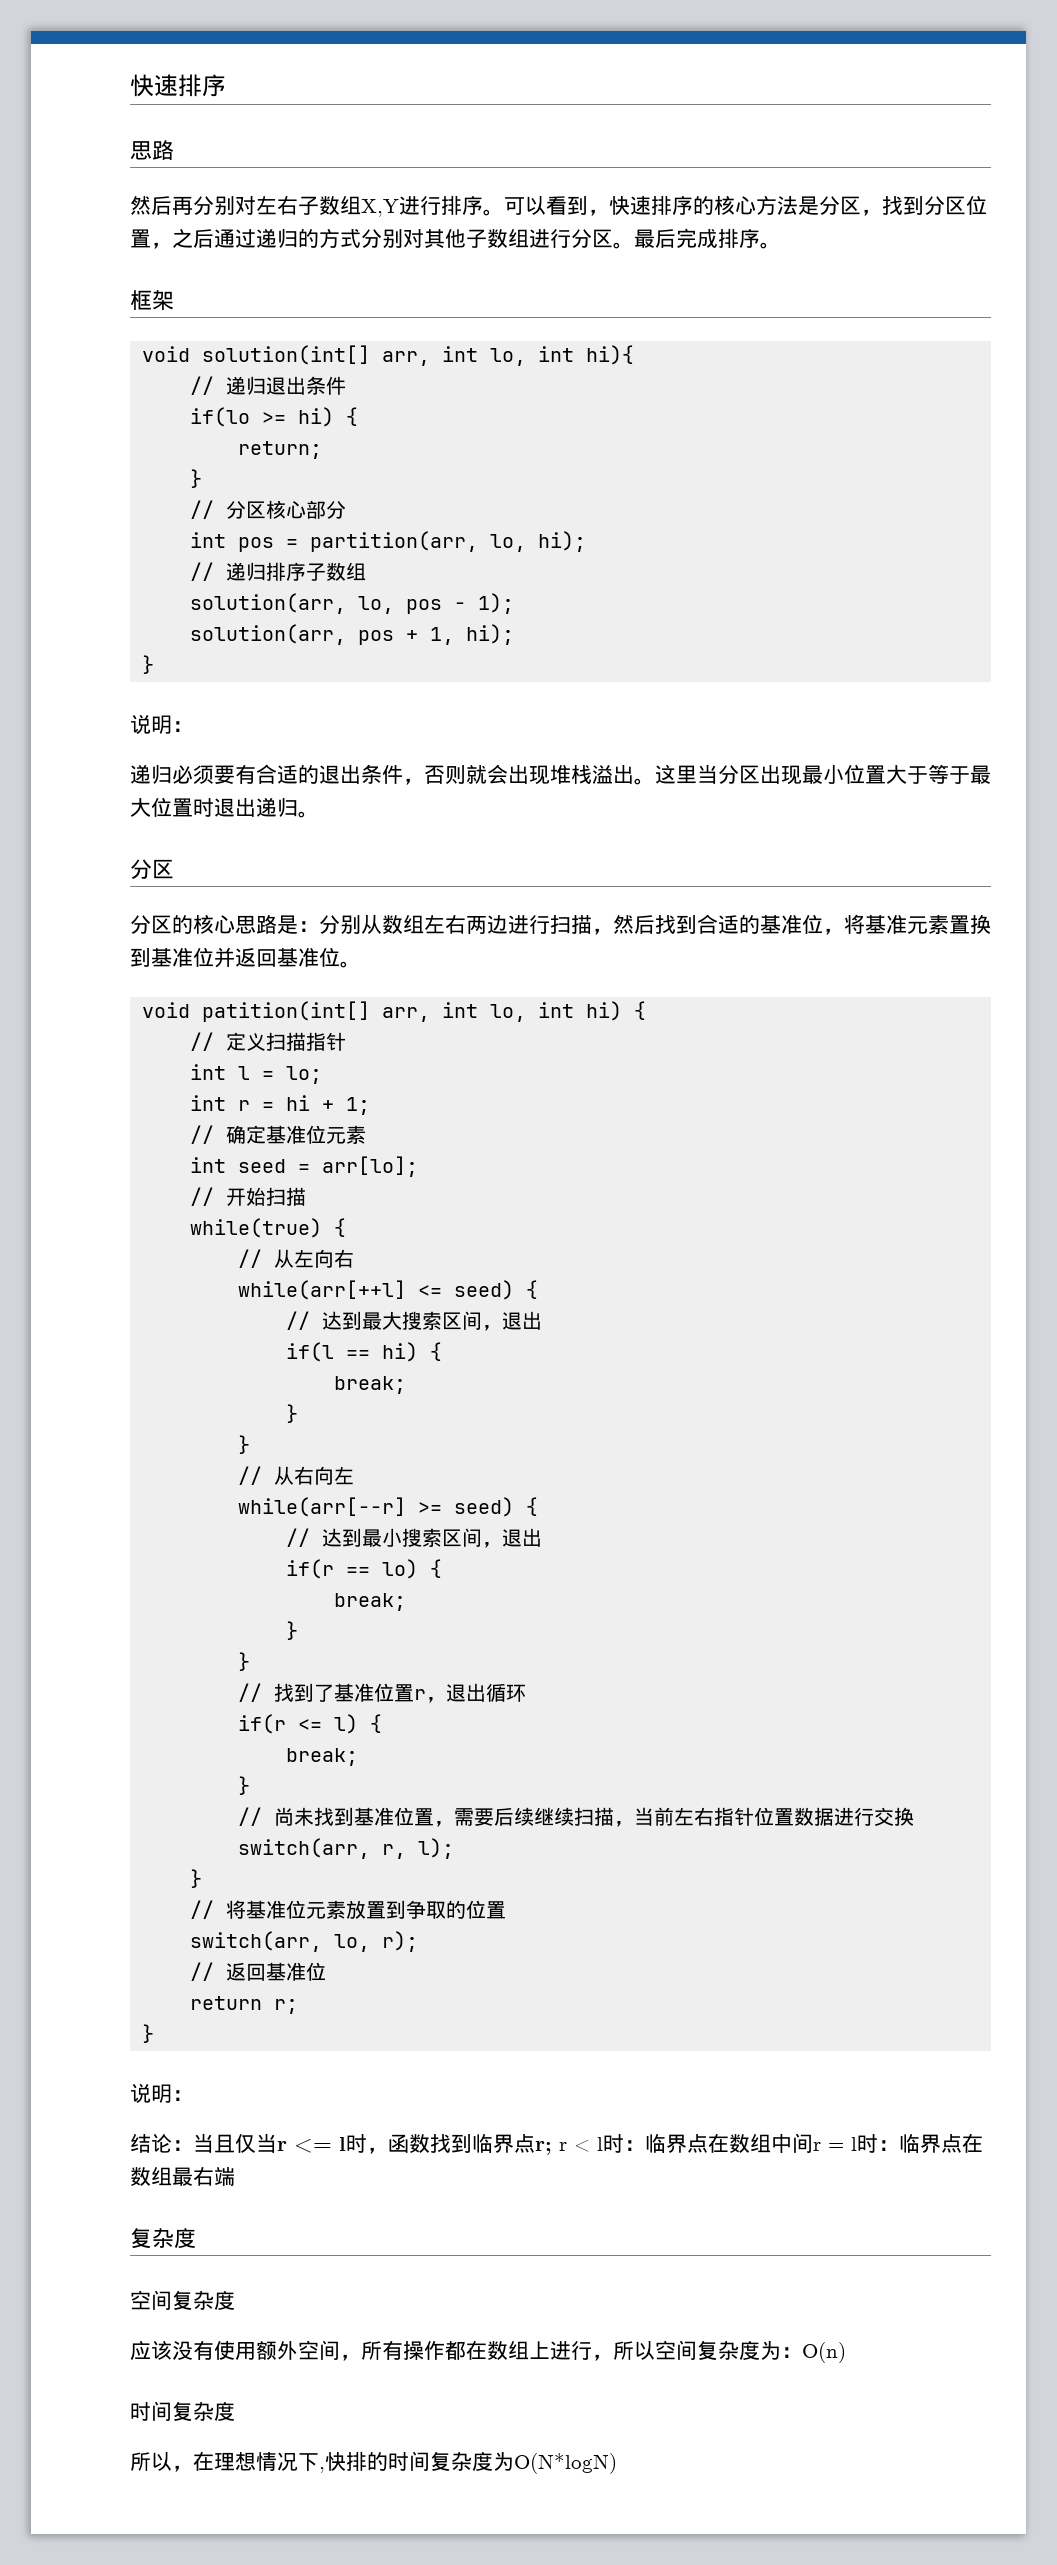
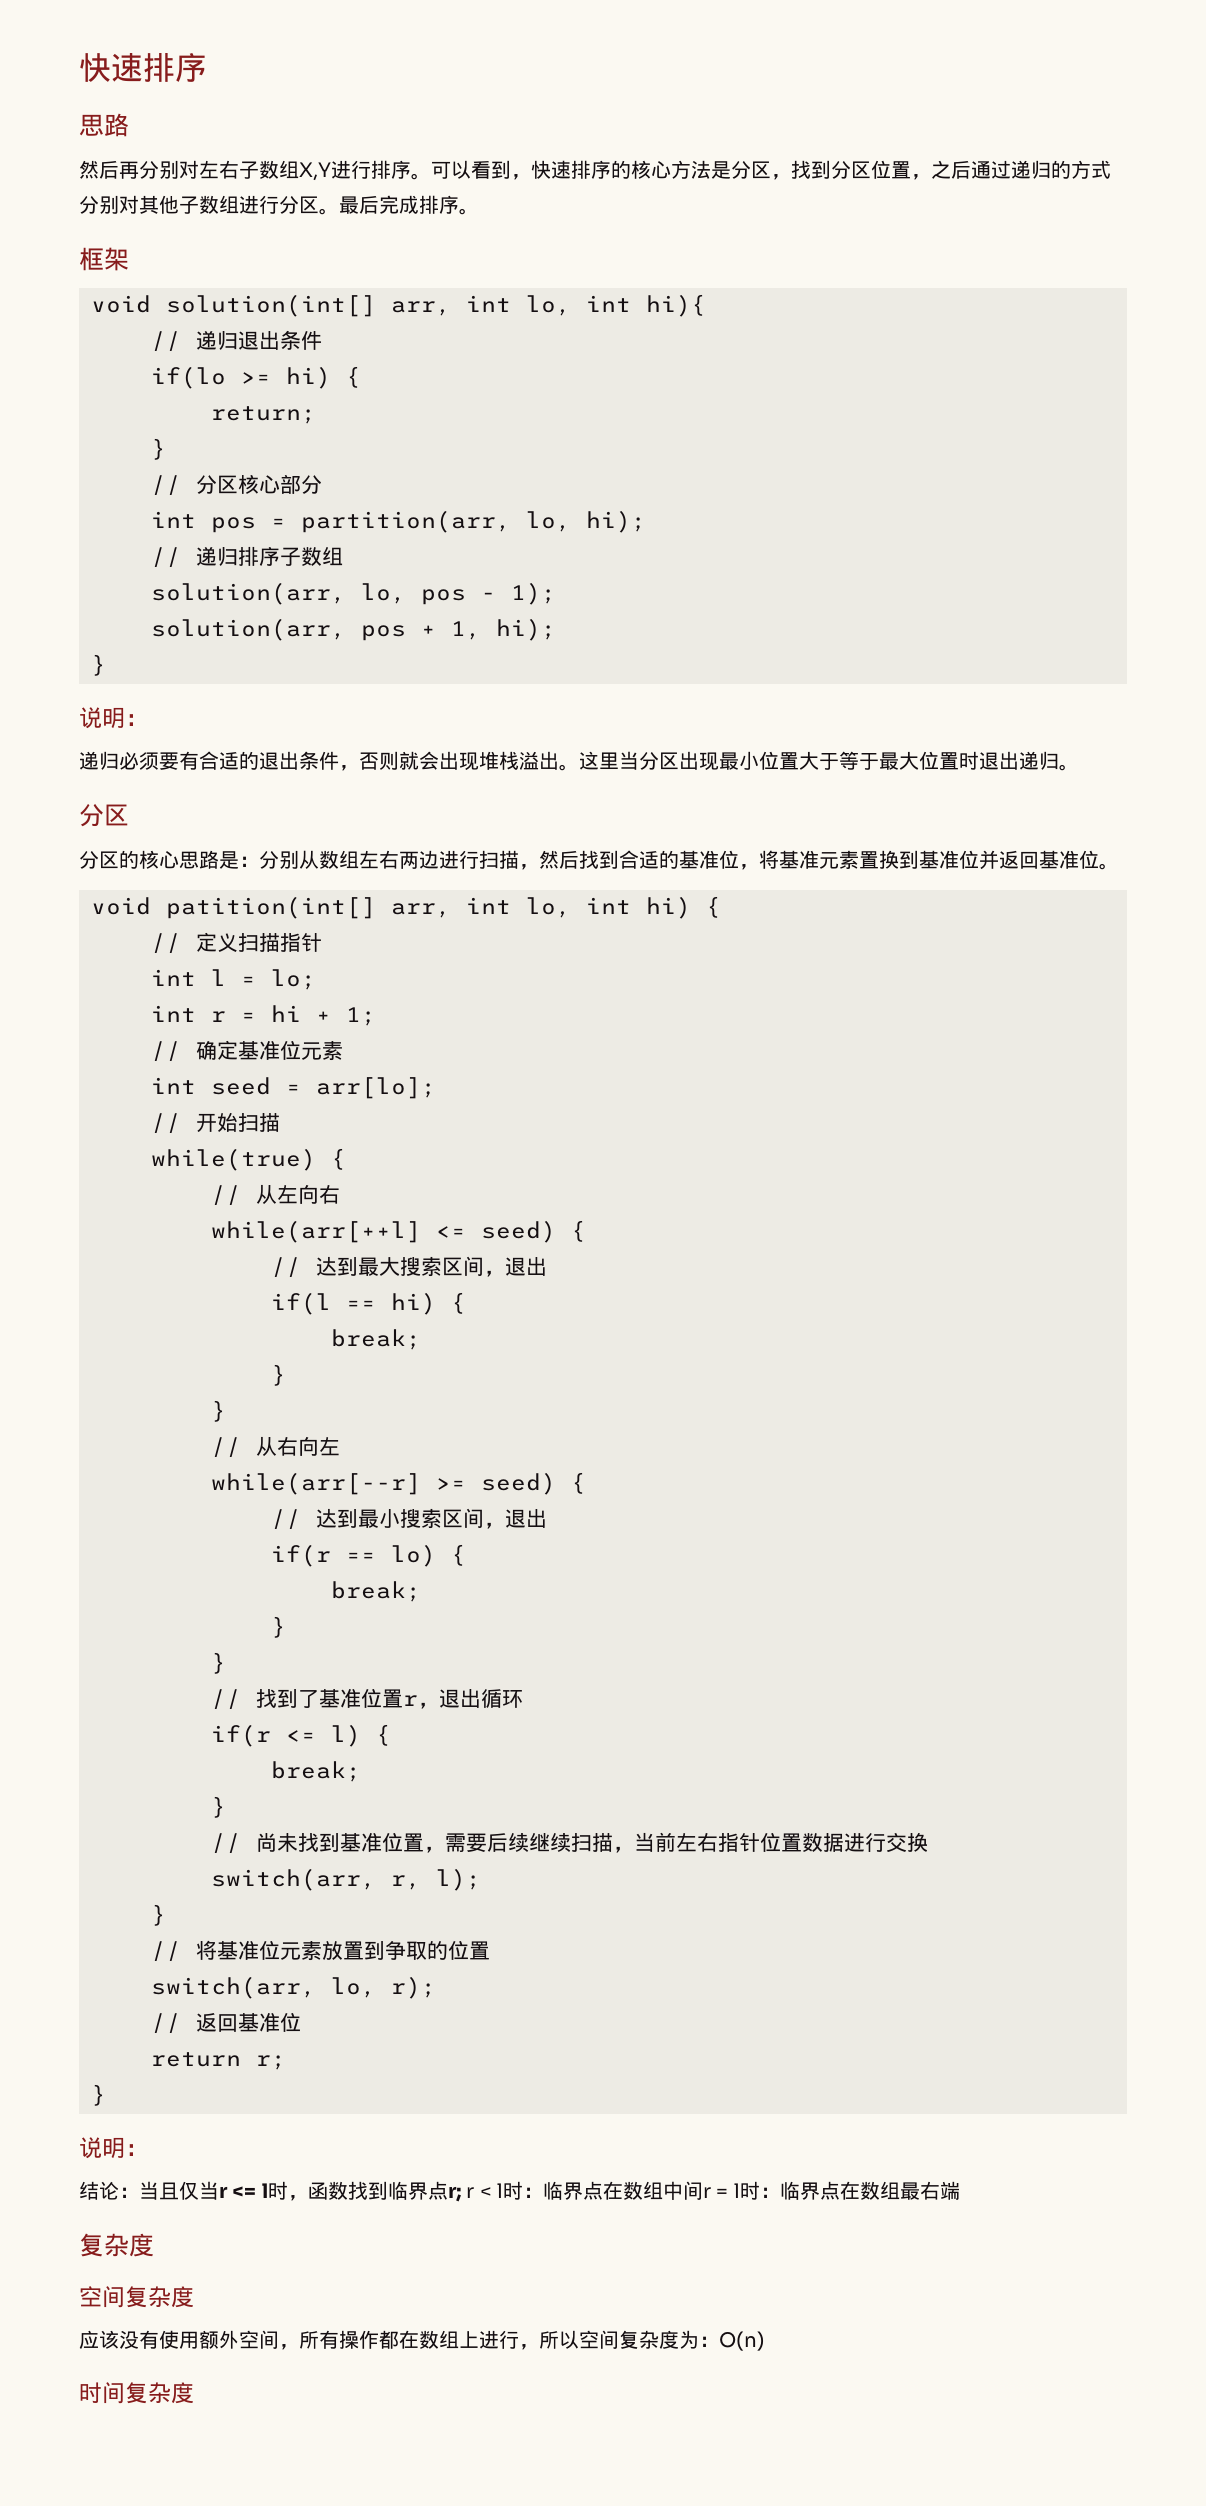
[130,2451,617,2474] // 所以，在理想情况下,快排的时间复杂度为O(N*logN) -> (194, 2393) none

